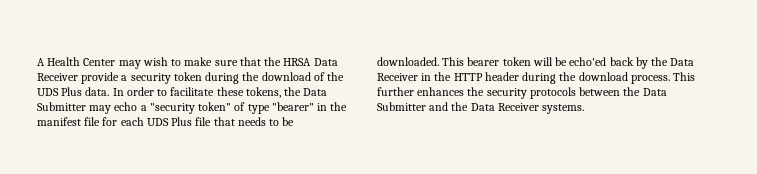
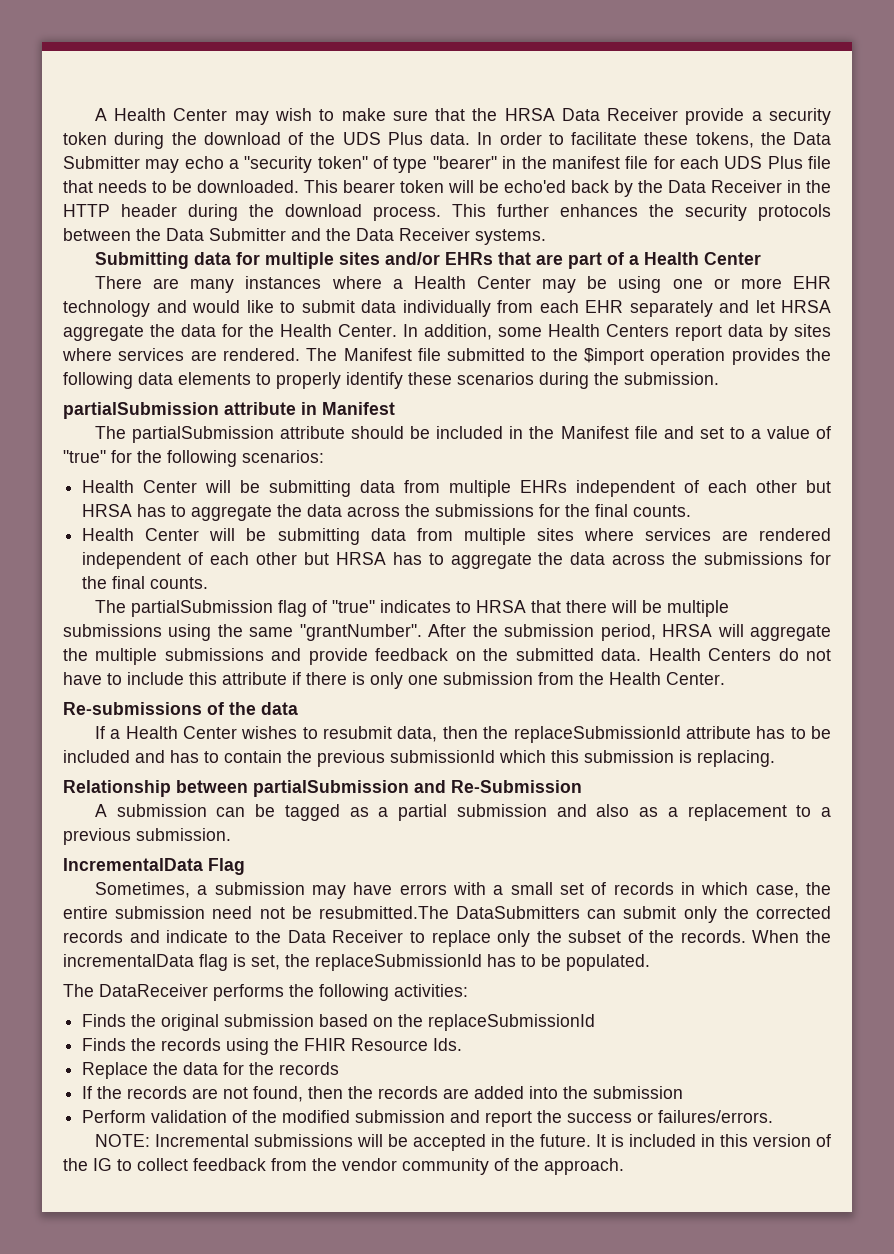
(585, 109) none -> [94,252,761,269] [94,276,832,293] [63,300,831,317] [63,324,831,341] [62,348,831,365] [63,372,719,389] [63,402,395,419] [94,426,832,443] [63,450,324,467] [82,480,832,497] [82,504,692,521] [82,528,831,545] [82,552,832,569] [82,576,209,589] [94,600,729,617] [63,624,832,641] [63,648,831,665] [63,672,725,689] [63,702,298,715] [94,726,831,743] [63,750,775,767] [63,780,582,797] [94,804,832,821] [63,828,231,845] [63,858,245,875] [94,882,832,899] [63,906,831,923] [63,930,831,947] [63,954,650,971] [63,984,468,1001] [82,1014,596,1031] [82,1038,463,1055] [82,1062,340,1079] [82,1086,684,1102] [82,1110,774,1127] [94,1134,831,1151] [63,1158,624,1175] // Submitting data for multiple sites and/or EHRs that are part of a Health Center // There are many instances where a Health Center may be using one or more EHR technology and would like to submit data individually from each EHR separately and let HRSA aggregate the data for the Health Center. In addition, some Health Centers report data by sites where services are rendered. The Manifest file submitted to the $import operation provides the following data elements to properly identify these scenarios during the submission. // partialSubmission attribute in Manifest // The partialSubmission attribute should be included in the Manifest file and set to a value of "true" for the following scenarios: // Health Center will be submitting data from multiple EHRs independent of each other but HRSA has to aggregate the data across the submissions for the final counts. // Health Center will be submitting data from multiple sites where services are rendered independent of each other but HRSA has to aggregate the data across the submissions for the final counts. // The partialSubmission flag of "true" indicates to HRSA that there will be multiple submissions using the same "grantNumber". After the submission period, HRSA will aggregate the multiple submissions and provide feedback on the submitted data. Health Centers do not have to include this attribute if there is only one submission from the Health Center. // Re-submissions of the data // If a Health Center wishes to resubmit data, then the replaceSubmissionId attribute has to be included and has to contain the previous submissionId which this submission is replacing. // Relationship between partialSubmission and Re-Submission // A submission can be tagged as a partial submission and also as a replacement to a previous submission. // IncrementalData Flag // Sometimes, a submission may have errors with a small set of records in which case, the entire submission need not be resubmitted.The DataSubmitters can submit only the corrected records and indicate to the Data Receiver to replace only the subset of the records. When the incrementalData flag is set, the replaceSubmissionId has to be populated. // The DataReceiver performs the following activities: // Finds the original submission based on the replaceSubmissionId // Finds the records using the FHIR Resource Ids. // Replace the data for the records // If the records are not found, then the records are added into the submission // Perform validation of the modified submission and report the success or failures/errors. // NOTE: Incremental submissions will be accepted in the future. It is included in this version of the IG to collect feedback from the vendor community of the approach.

